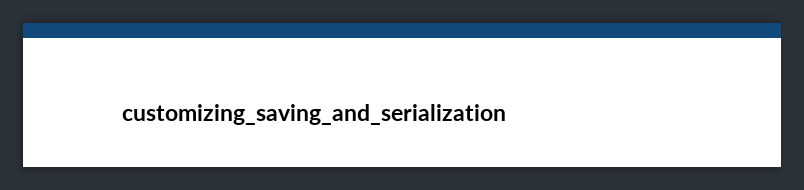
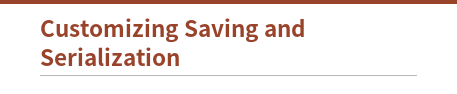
[122,104,506,125] customizing_saving_and_serialization -> [40,18,306,43] [40,47,180,66] Customizing Saving and Serialization

